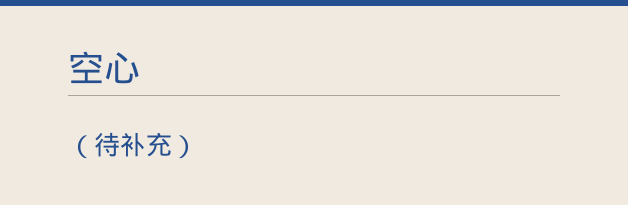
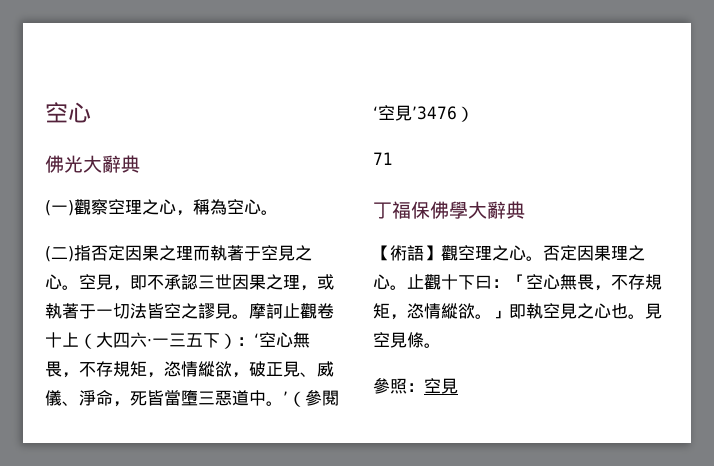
[68,132,198,159] （待补充） -> [45,155,140,173] [45,199,278,216] [45,245,312,262] [45,274,334,291] [45,303,334,319] [45,332,310,349] [45,361,334,378] [45,389,339,407] [373,105,474,122] [373,152,393,165] [373,201,525,219] [373,245,645,261] [373,274,662,291] [373,303,662,320] [373,332,441,348] [373,377,458,394] 佛光大辭典 // (一)觀察空理之心，稱為空心。 // (二)指否定因果之理而執著于空見之心。空見，即不承認三世因果之理，或執著于一切法皆空之謬見。摩訶止觀卷十上（大四六·一三五下）：‘空心無畏，不存規矩，恣情縱欲，破正見、威儀、淨命，死皆當墮三惡道中。’（參閱‘空見’3476） // 71 // 丁福保佛學大辭典 // 【術語】觀空理之心。否定因果理之心。止觀十下曰：「空心無畏，不存規矩，恣情縱欲。」即執空見之心也。見空見條。 // 參照：空見

